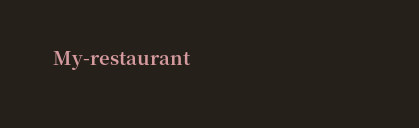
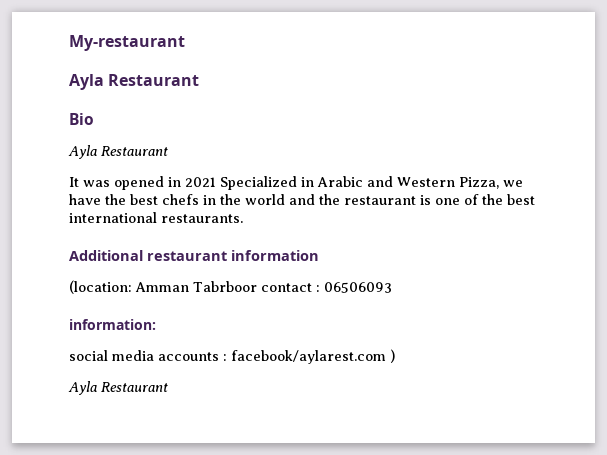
(191, 60) none -> [69,74,200,90] [69,113,94,125] [68,145,168,159] [69,176,523,190] [69,194,535,205] [69,212,243,223] [69,250,319,261] [69,280,392,294] [69,319,156,330] [69,349,395,364] [68,381,168,395] // Ayla Restaurant // Bio // Ayla Restaurant // It was opened in 2021 Specialized in Arabic and Western Pizza, we have the best chefs in the world and the restaurant is one of the best international restaurants. // Additional restaurant information // (location: Amman Tabrboor contact : 06506093 // information: // social media accounts : facebook/aylarest.com ) // Ayla Restaurant

